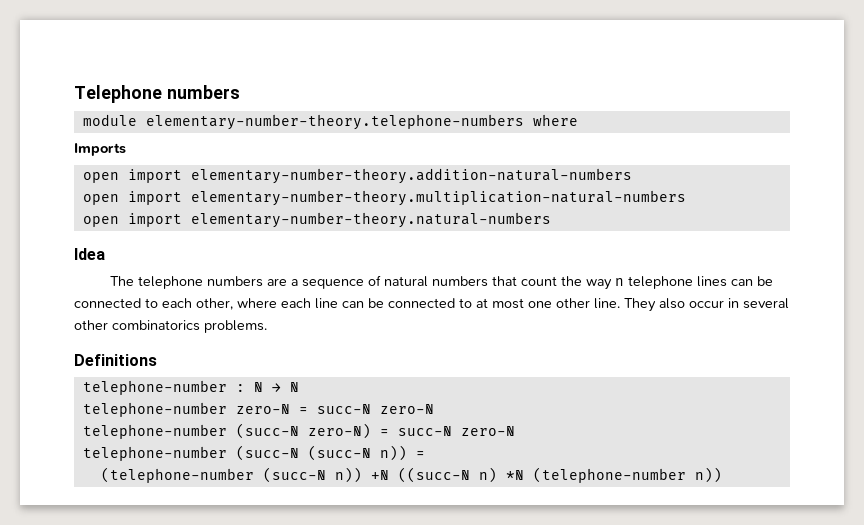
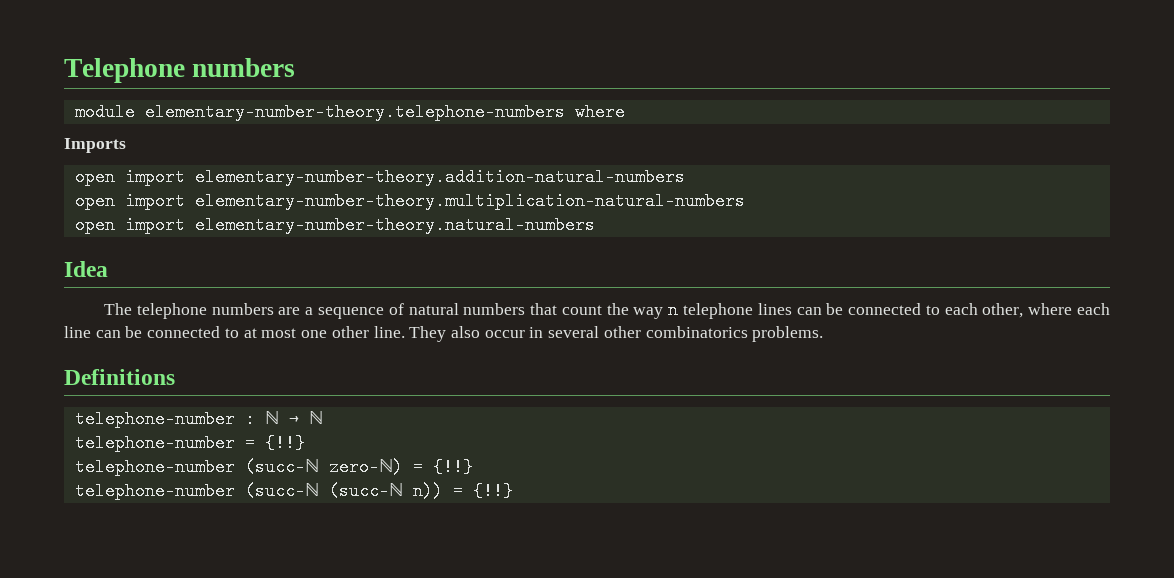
[235,404,434,414] zero-ℕ = succ-ℕ zero-ℕ -> [244,434,305,452] = {!!}
[397,426,515,436] succ-ℕ zero-ℕ -> [432,458,473,476] {!!}
[100,467,722,483] // (telephone-number (succ-ℕ n)) +ℕ ((succ-ℕ n) *ℕ (telephone-number n)) -> [472,482,513,500] {!!}

